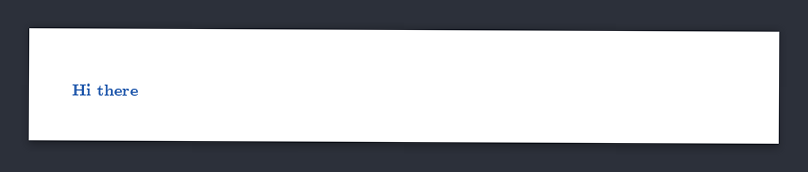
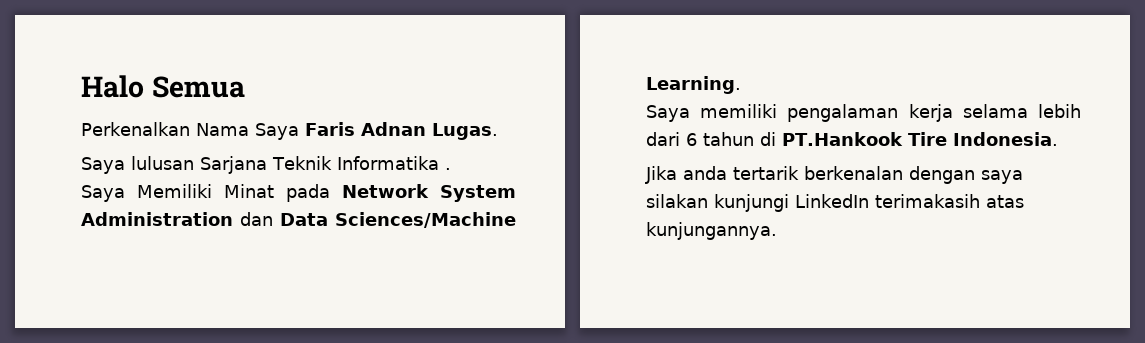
[71,83,139,96] Hi there -> [81,75,245,98] [81,122,498,140] [81,156,451,174] [81,184,516,202] [81,212,516,228] [646,76,741,94] [646,104,1081,122] [646,132,1058,146] [645,166,1023,184] [646,194,1024,212] [646,222,777,240] Halo Semua // Perkenalkan Nama Saya Faris Adnan Lugas. // Saya lulusan Sarjana Teknik Informatika . // Saya Memiliki Minat pada Network System Administration dan Data Sciences/Machine Learning. // Saya memiliki pengalaman kerja selama lebih dari 6 tahun di PT.Hankook Tire Indonesia. // Jika anda tertarik berkenalan dengan saya silakan kunjungi LinkedIn terimakasih atas kunjungannya.

